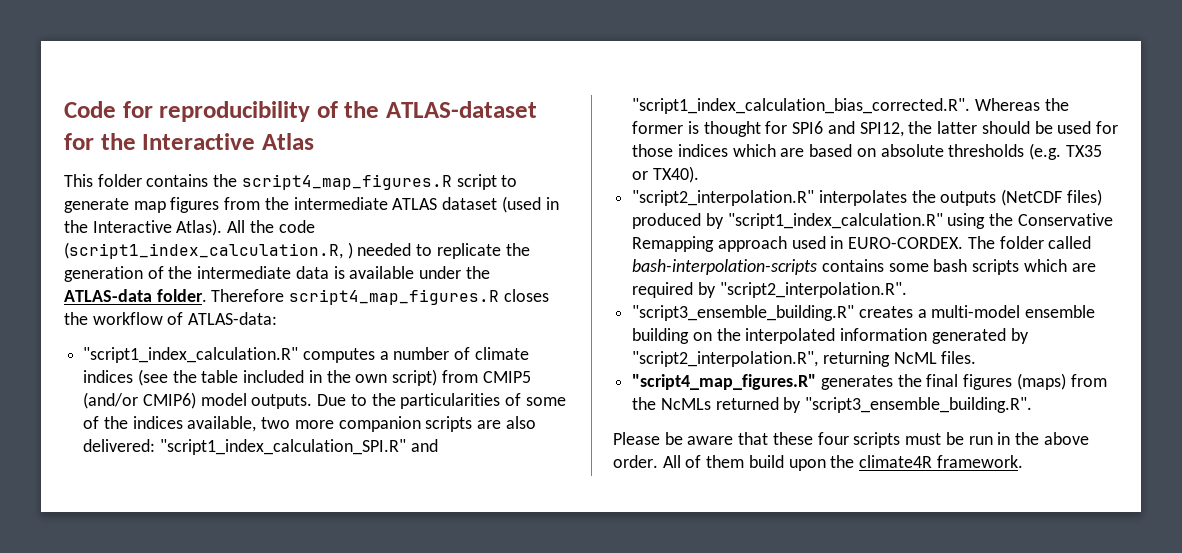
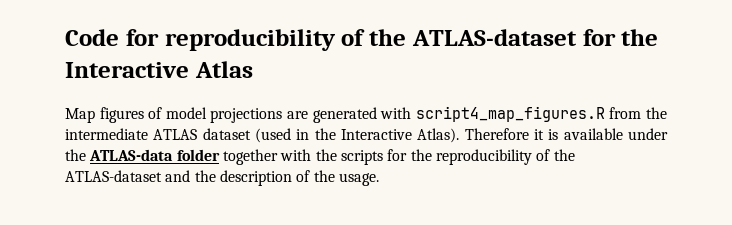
[64,174,518,190] [64,197,220,213] This folder contains the script4_map_figures.R script to generate map figures -> [65,106,605,123] Map figures of model projections are generated with script4_map_figures.R
[227,220,315,233] [64,242,530,259] [64,266,329,282] All the code (script1_index_calculation.R, ) needed to replicate the generation of the intermediate data -> [464,128,544,140] Therefore it
[156,289,549,305] [64,312,278,325] [83,347,529,363] [83,369,531,386] [83,392,566,409] [83,416,536,432] [83,439,438,455] [632,98,1069,114] [632,121,1118,137] [632,143,1102,160] [632,166,699,183] [632,189,1102,206] [632,213,1113,229] [632,236,1092,252] [632,259,1096,275] [632,282,907,298] [632,305,1096,321] [632,328,1029,344] [632,351,977,367] [632,373,1107,390] [632,397,1033,413] [613,432,1089,448] [613,455,1023,471] folder. Therefore script4_map_figures.R closes the workflow of ATLAS-data: // "script1_index_calculation.R" computes a number of climate indices (see the table included in the own script) from CMIP5 (and/or CMIP6) model outputs. Due to the particularities of some of the indices available, two more companion scripts are also delivered: "script1_index_calculation_SPI.R" and "script1_index_calculation_bias_corrected.R". Whereas the former is thought for SPI6 and SPI12, the latter should be used for those indices which are based on absolute thresholds (e.g. TX35 or TX40). // "script2_interpolation.R" interpolates the outputs (NetCDF files) produced by "script1_index_calculation.R" using the Conservative Remapping approach used in EURO-CORDEX. The folder called bash-interpolation-scripts contains some bash scripts which are required by "script2_interpolation.R". // "script3_ensemble_building.R" creates a multi-model ensemble building on the interpolated information generated by "script2_interpolation.R", returning NcML files. // "script4_map_figures.R" generates the final figures (maps) from the NcMLs returned by "script3_ensemble_building.R". // Please be aware that these four scripts must be run in the above order. All of them build upon the climate4R framework. -> [176,149,575,165] [65,170,379,186] folder together with the scripts for the reproducibility of the ATLAS-dataset and the description of the usage.

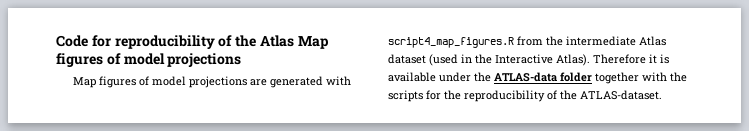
[411,29,659,46] [65,61,253,78] ATLAS-dataset for the Interactive Atlas -> [259,35,329,49] [56,53,242,67] Atlas Map figures of model projections
[153,129,198,140] ATLAS -> [639,36,666,46] Atlas
[65,170,379,186] ATLAS-dataset and the description of the usage. -> [580,90,662,100] ATLAS-dataset.

